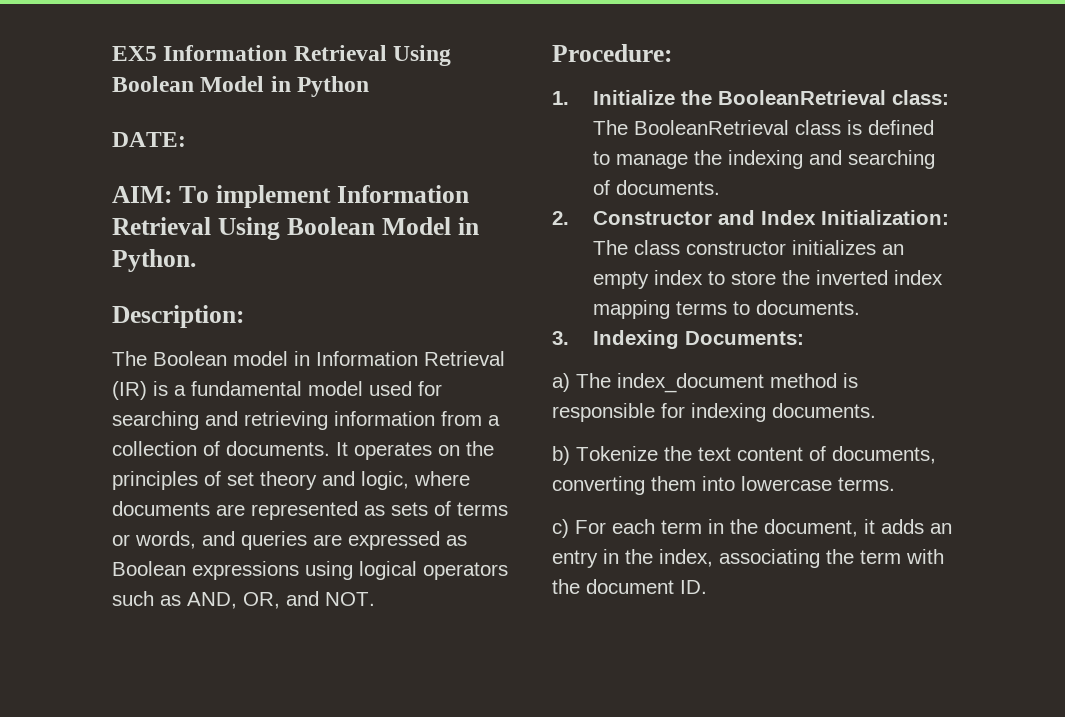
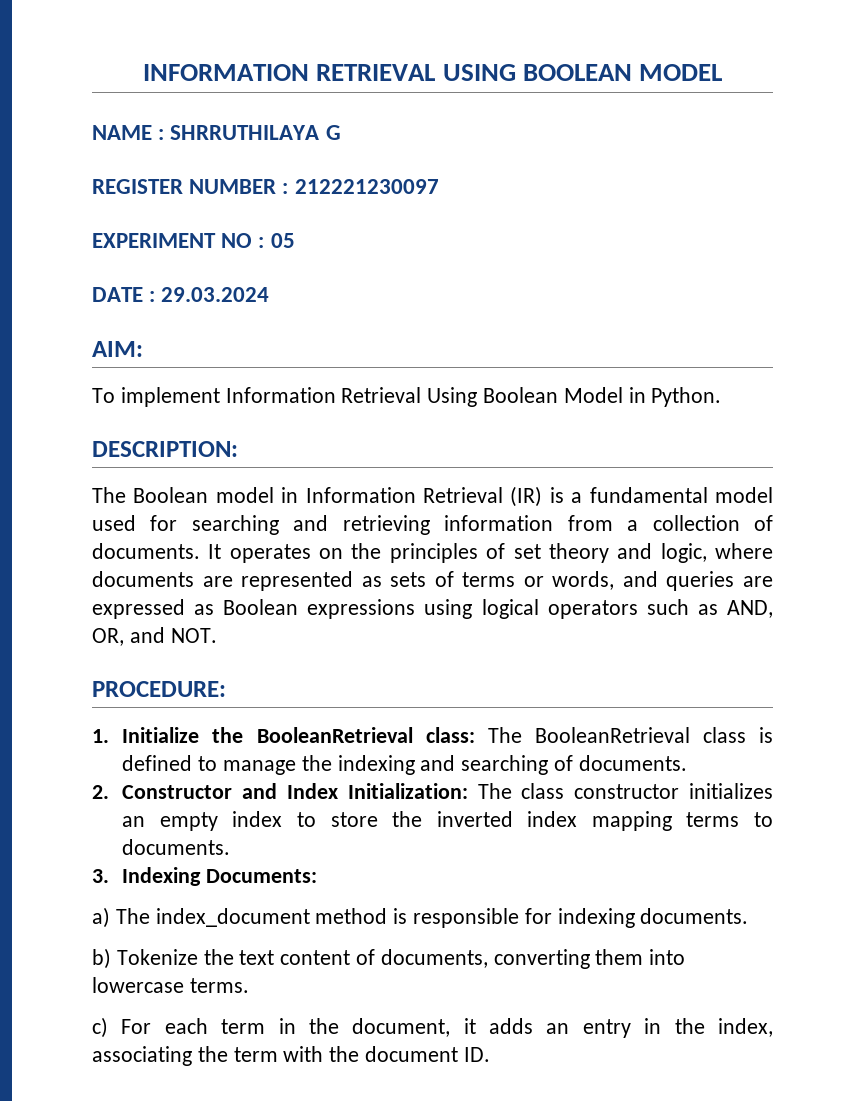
[112,45,452,66] [112,76,370,97] [112,132,186,147] EX5 Information Retrieval Using Boolean Model in Python // DATE: -> [142,64,723,81] [92,125,341,140] [92,179,439,194] [92,233,295,248] [92,287,270,302] INFORMATION RETRIEVAL USING BOOLEAN MODEL // NAME : SHRRUTHILAYA G // REGISTER NUMBER : 212221230097 // EXPERIMENT NO : 05 // DATE : 29.03.2024
(172, 194) none -> (143, 349) //
[112,305,244,328] Description: -> [92,441,238,457] DESCRIPTION:
[552,44,672,62] Procedure: -> [92,681,226,697] PROCEDURE:

